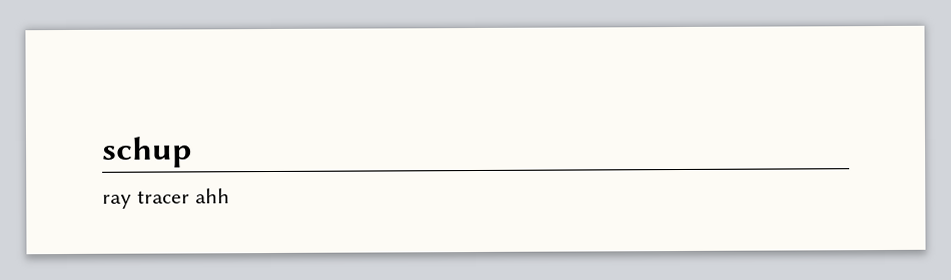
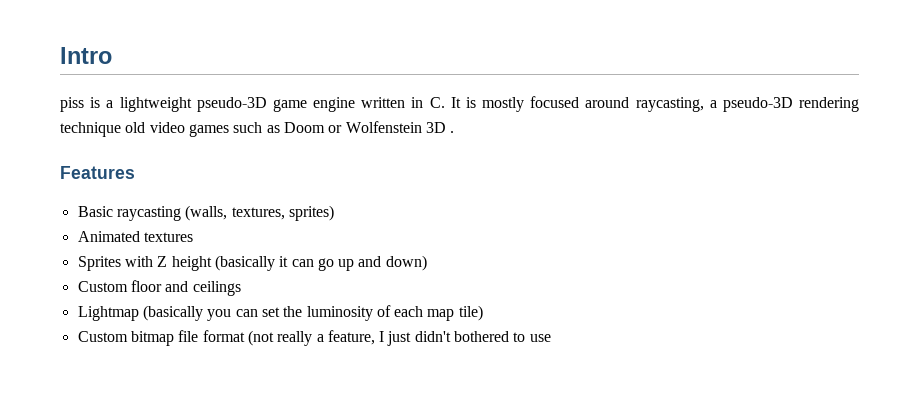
[101,136,193,168] [102,188,230,209] schup // ray tracer ahh -> [60,47,112,64] [60,96,859,112] [60,121,455,137] [60,166,135,179] [77,205,334,221] [77,231,193,242] [77,255,427,271] [77,280,241,296] [77,305,483,321] [77,330,551,346] Intro // piss is a lightweight pseudo-3D game engine written in C. It is mostly focused around raycasting, a pseudo-3D rendering technique old video games such as Doom or Wolfenstein 3D . // Features // Basic raycasting (walls, textures, sprites) // Animated textures // Sprites with Z height (basically it can go up and down) // Custom floor and ceilings // Lightmap (basically you can set the luminosity of each map tile) // Custom bitmap file format (not really a feature, I just didn't bothered to use

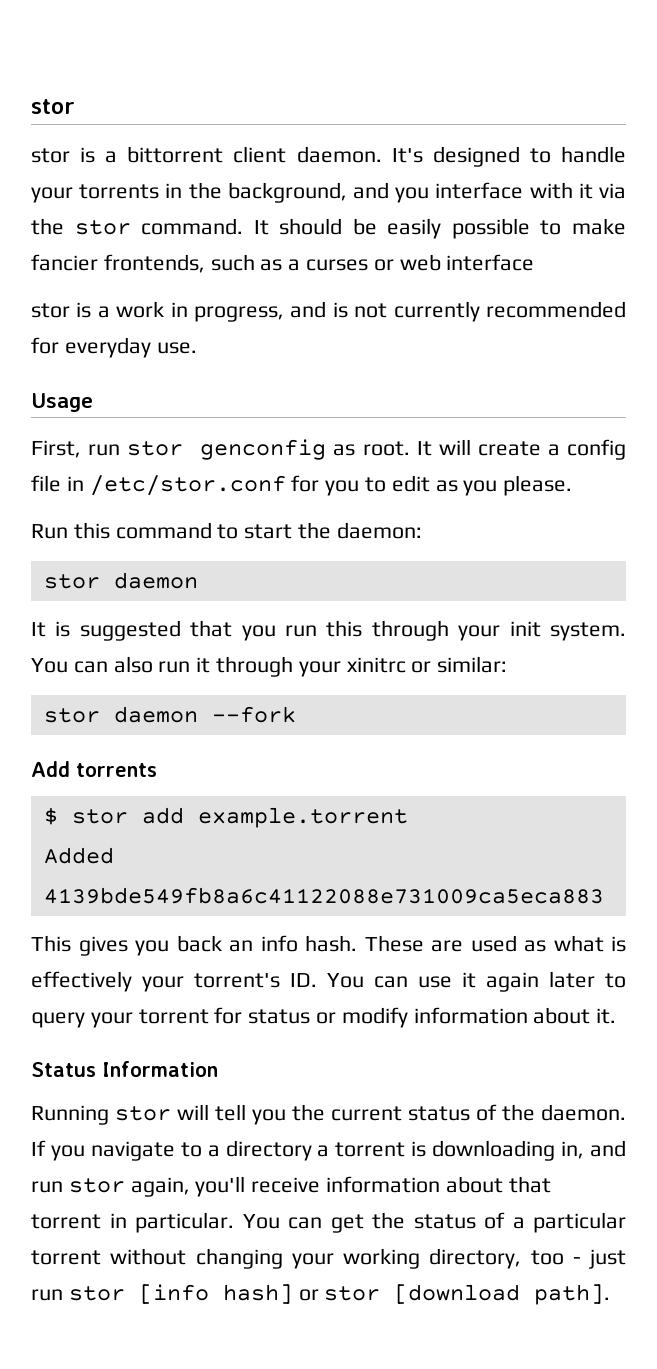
[60,47,112,64] [60,96,859,112] [60,121,455,137] [60,166,135,179] [77,205,334,221] [77,231,193,242] [77,255,427,271] [77,280,241,296] [77,305,483,321] [77,330,551,346] Intro // piss is a lightweight pseudo-3D game engine written in C. It is mostly focused around raycasting, a pseudo-3D rendering technique old video games such as Doom or Wolfenstein 3D . // Features // Basic raycasting (walls, textures, sprites) // Animated textures // Sprites with Z height (basically it can go up and down) // Custom floor and ceilings // Lightmap (basically you can set the luminosity of each map tile) // Custom bitmap file format (not really a feature, I just didn't bothered to use -> [31,99,75,114] [31,146,626,167] [31,182,626,203] [31,218,626,239] [31,254,535,273] [31,301,626,322] [31,337,197,358] [31,393,93,412] [31,439,626,460] [31,475,573,496] [31,522,422,539] [43,572,198,589] [31,620,626,641] [31,656,508,677] [43,706,296,723] [31,761,157,777] [43,807,408,828] [43,847,114,864] [43,887,604,904] [31,935,626,956] [31,971,626,992] [31,1007,617,1028] [31,1061,218,1077] [31,1104,626,1125] [31,1140,626,1161] [31,1176,551,1197] [31,1212,626,1233] [31,1248,626,1269] [31,1284,611,1305] stor // stor is a bittorrent client daemon. It's designed to handle your torrents in the background, and you interface with it via the stor command. It should be easily possible to make fancier frontends, such as a curses or web interface // stor is a work in progress, and is not currently recommended for everyday use. // Usage // First, run stor genconfig as root. It will create a config file in /etc/stor.conf for you to edit as you please. // Run this command to start the daemon: // stor daemon // It is suggested that you run this through your init system. You can also run it through your xinitrc or similar: // stor daemon --fork // Add torrents // $ stor add example.torrent // Added 4139bde549fb8a6c41122088e731009ca5eca883 // This gives you back an info hash. These are used as what is effectively your torrent's ID. You can use it again later to query your torrent for status or modify information about it. // Status Information // Running stor will tell you the current status of the daemon. If you navigate to a directory a torrent is downloading in, and run stor again, you'll receive information about that torrent in particular. You can get the status of a particular torrent without changing your working directory, too - just run stor [info hash] or stor [download path].

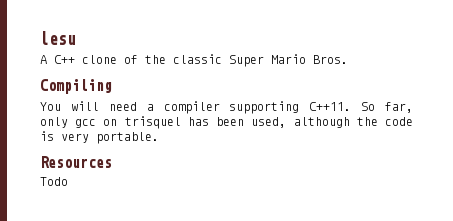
[31,99,75,114] [31,146,626,167] [31,182,626,203] [31,218,626,239] [31,254,535,273] [31,301,626,322] [31,337,197,358] [31,393,93,412] [31,439,626,460] [31,475,573,496] [31,522,422,539] [43,572,198,589] [31,620,626,641] [31,656,508,677] [43,706,296,723] [31,761,157,777] [43,807,408,828] [43,847,114,864] [43,887,604,904] [31,935,626,956] [31,971,626,992] [31,1007,617,1028] [31,1061,218,1077] [31,1104,626,1125] [31,1140,626,1161] [31,1176,551,1197] [31,1212,626,1233] [31,1248,626,1269] [31,1284,611,1305] stor // stor is a bittorrent client daemon. It's designed to handle your torrents in the background, and you interface with it via the stor command. It should be easily possible to make fancier frontends, such as a curses or web interface // stor is a work in progress, and is not currently recommended for everyday use. // Usage // First, run stor genconfig as root. It will create a config file in /etc/stor.conf for you to edit as you please. // Run this command to start the daemon: // stor daemon // It is suggested that you run this through your init system. You can also run it through your xinitrc or similar: // stor daemon --fork // Add torrents // $ stor add example.torrent // Added 4139bde549fb8a6c41122088e731009ca5eca883 // This gives you back an info hash. These are used as what is effectively your torrent's ID. You can use it again later to query your torrent for status or modify information about it. // Status Information // Running stor will tell you the current status of the daemon. If you navigate to a directory a torrent is downloading in, and run stor again, you'll receive information about that torrent in particular. You can get the status of a particular torrent without changing your working directory, too - just run stor [info hash] or stor [download path]. -> [40,31,76,45] [40,54,348,67] [40,79,112,94] [40,101,413,114] [40,116,414,129] [40,131,159,144] [40,156,112,168] [40,177,68,186] lesu // A C++ clone of the classic Super Mario Bros. // Compiling // You will need a compiler supporting C++11. So far, only gcc on trisquel has been used, although the code is very portable. // Resources // Todo

